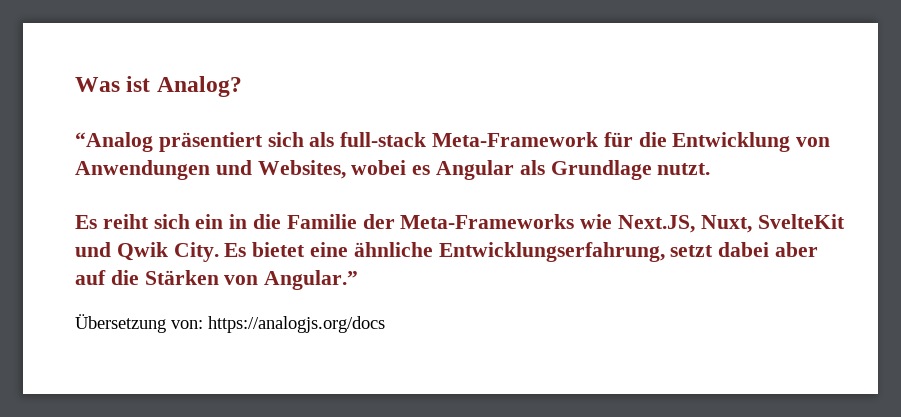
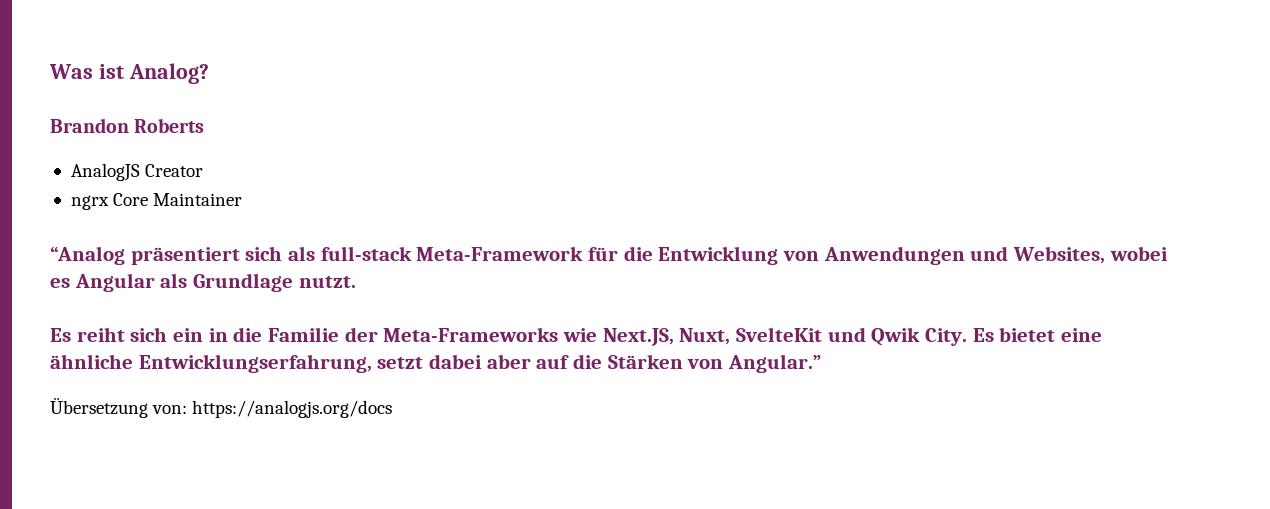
(242, 86) none -> [50,118,205,133] [70,163,204,181] [70,193,243,210] // Brandon Roberts // AnalogJS Creator // ngrx Core Maintainer

